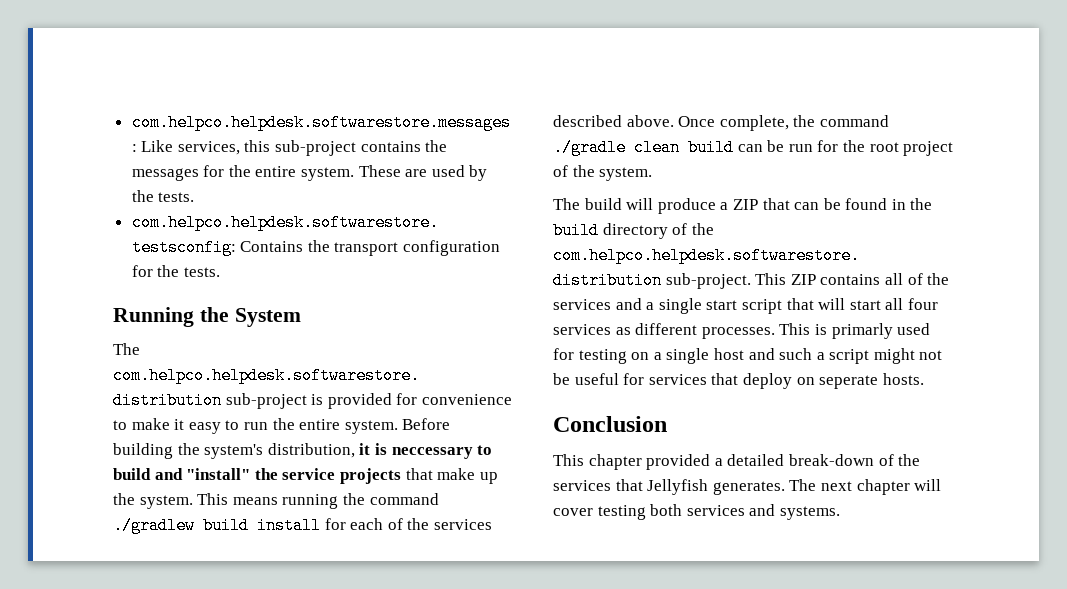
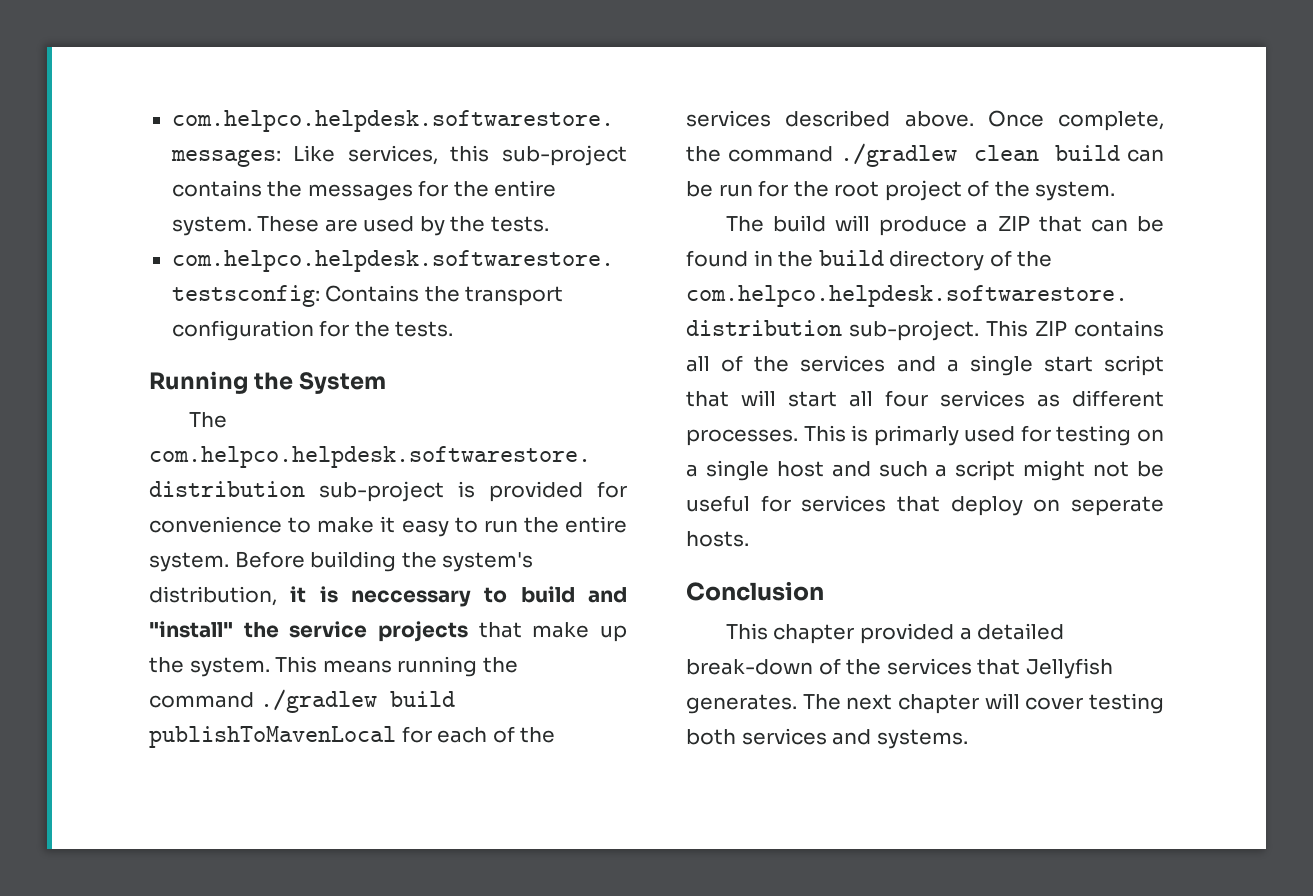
[257,517,321,534] install -> [149,726,396,748] publishToMavenLocal
[553,139,626,156] ./gradle -> [840,143,958,167] ./gradlew

